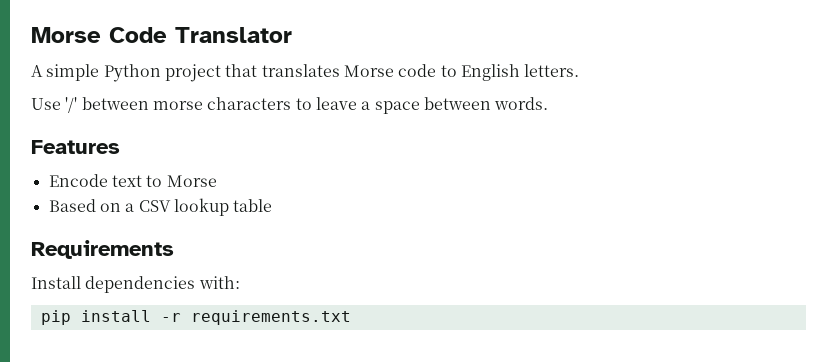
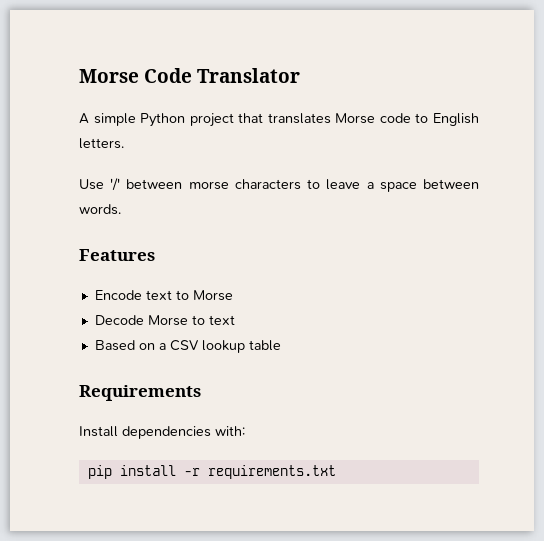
(217, 181) none -> [94,315,235,326] // Decode Morse to text

